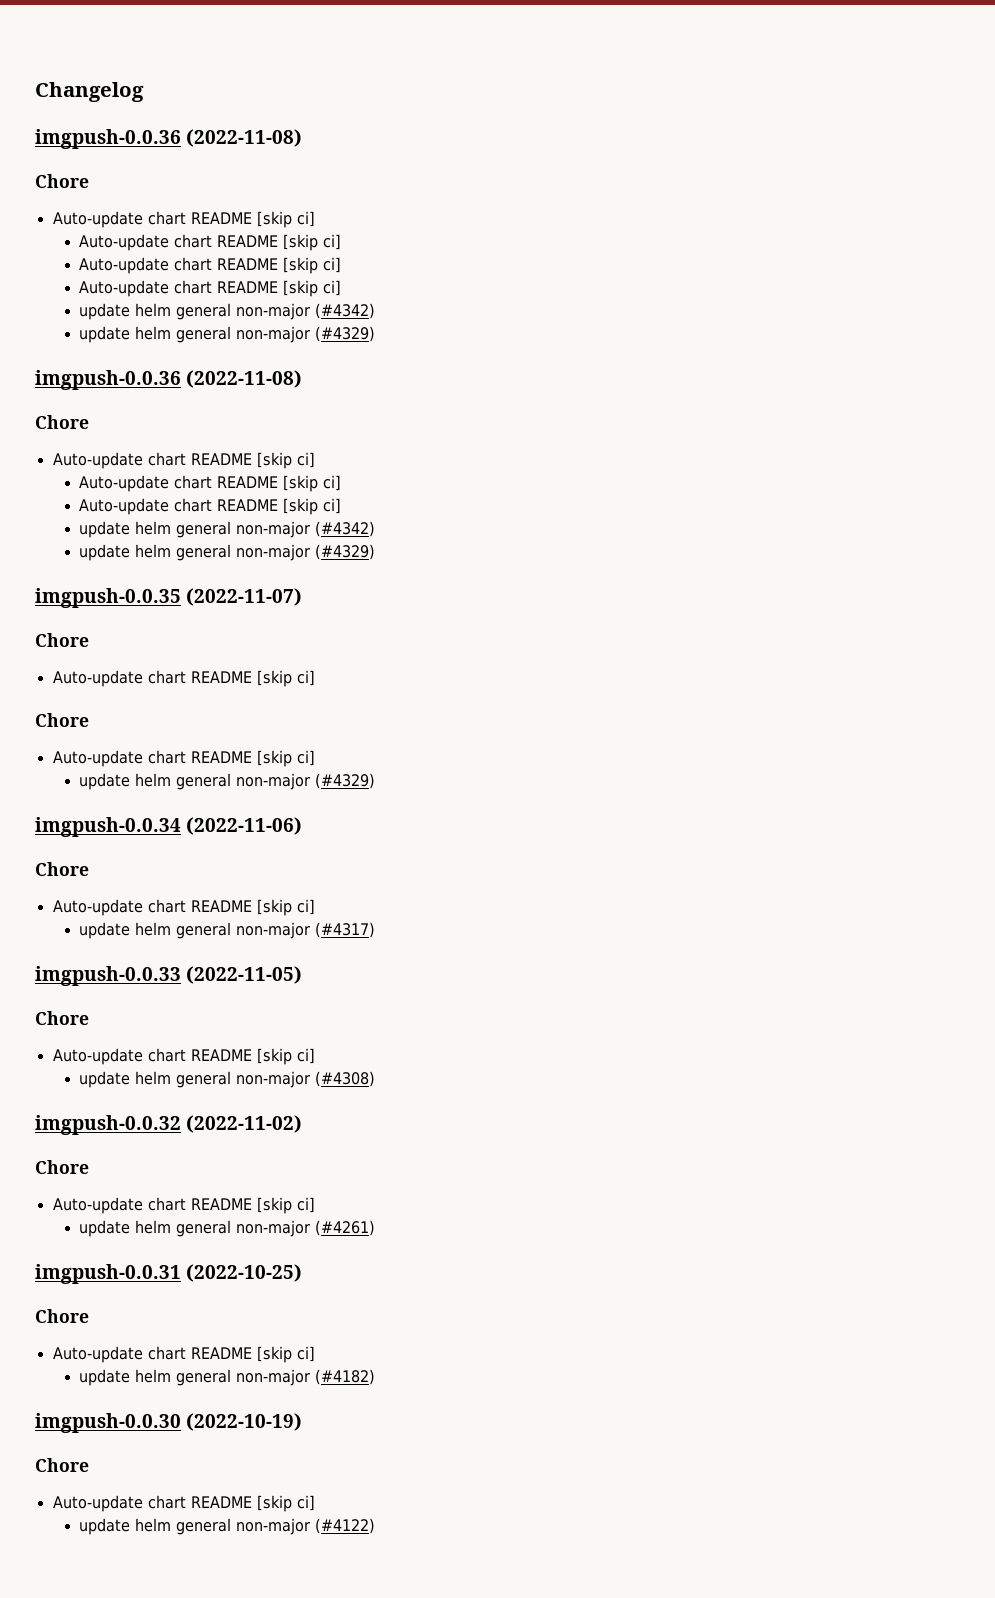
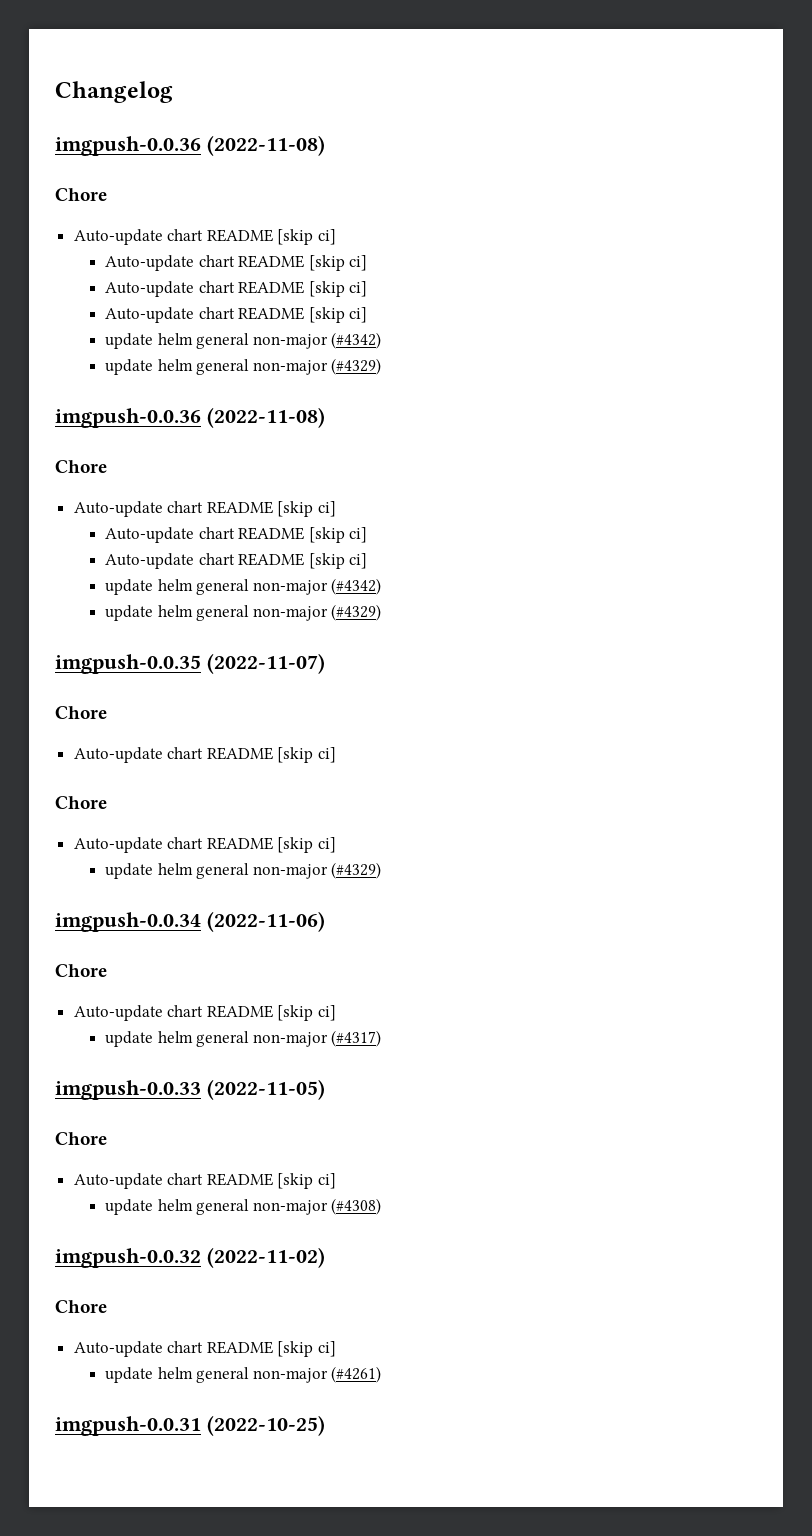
[35,1309,89,1323] [52,1346,315,1363] [79,1369,376,1386] [35,1413,303,1433] [35,1458,89,1472] [52,1495,315,1512] [79,1518,376,1535] // Chore // Auto-update chart README [skip ci] // update helm general non-major (#4182) // imgpush-0.0.30 (2022-10-19) // Chore // Auto-update chart README [skip ci] // update helm general non-major (#4122) -> (325, 1425) none

